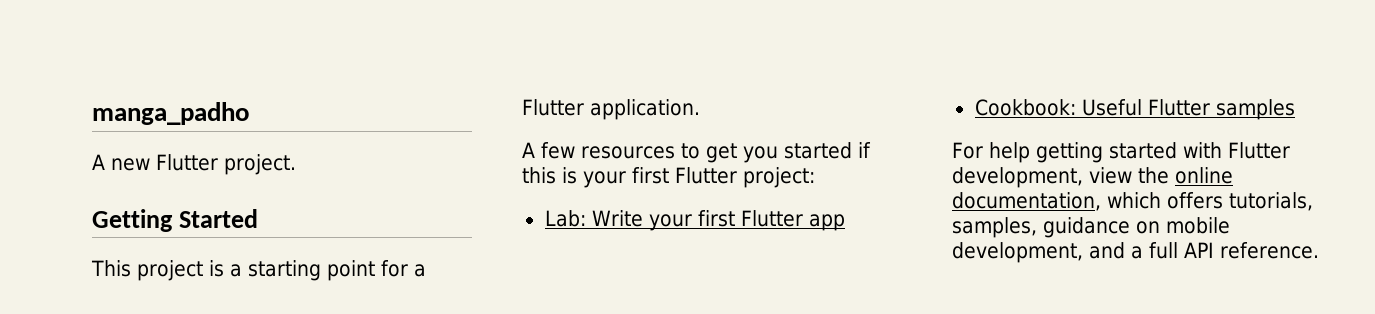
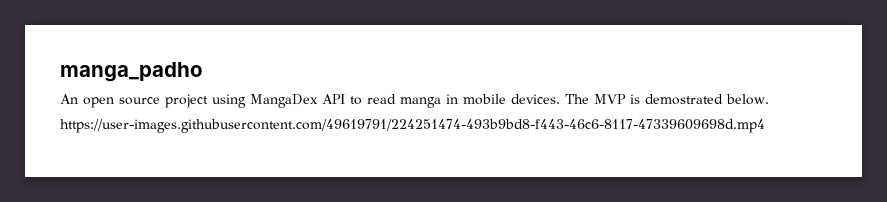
[92,154,296,175] [92,209,258,232] [91,260,426,281] [522,99,700,120] [522,142,871,163] [522,167,815,188] [544,210,845,231] [974,99,1295,120] [952,142,1290,163] [952,167,1233,188] [952,192,1313,211] [952,217,1230,238] [952,242,1319,263] A new Flutter project. // Getting Started // This project is a starting point for a Flutter application. // A few resources to get you started if this is your first Flutter project: // Lab: Write your first Flutter app // Cookbook: Useful Flutter samples // For help getting started with Flutter development, view the online documentation, which offers tutorials, samples, guidance on mobile development, and a full API reference. -> [60,94,769,108] [60,119,765,133] An open source project using MangaDex API to read manga in mobile devices. The MVP is demostrated below. // https://user-images.githubusercontent.com/49619791/224251474-493b9bd8-f443-46c6-8117-47339609698d.mp4

